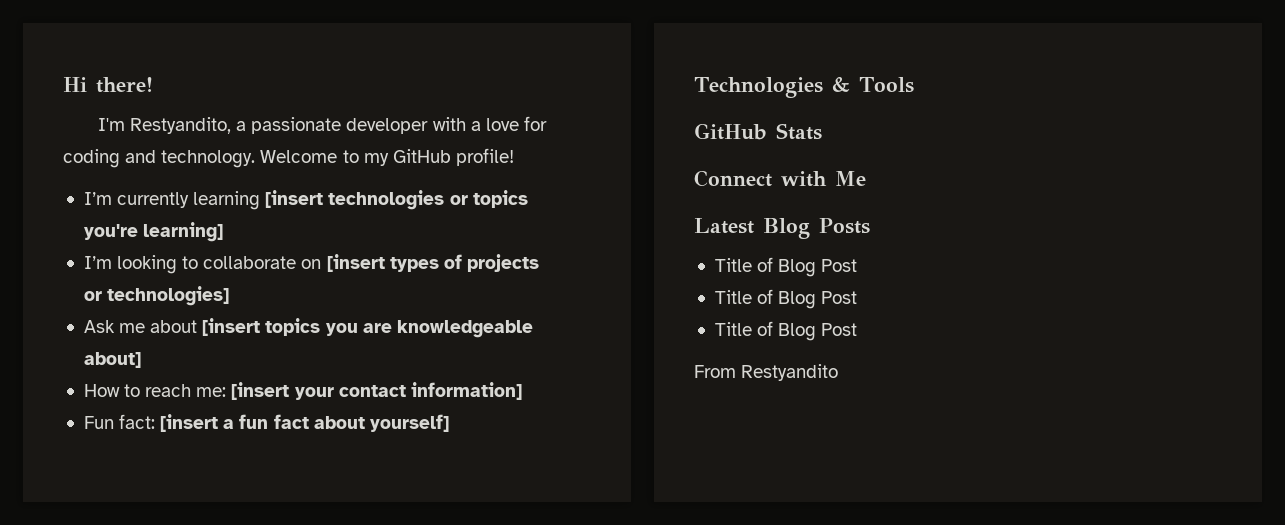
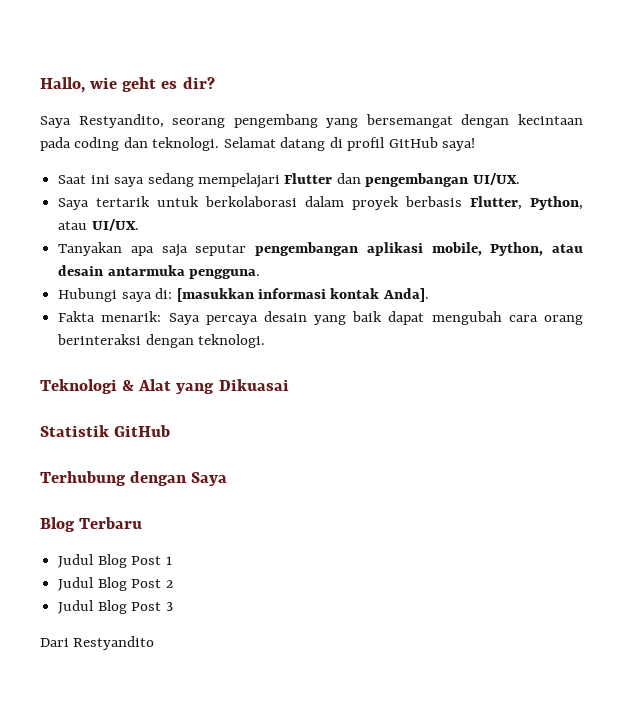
[63,77,153,93] [97,116,547,134] [63,148,514,168] [83,190,528,210] [83,222,224,242] [83,254,539,274] [83,286,230,306] [83,318,533,338] [83,352,141,368] [83,382,522,400] [83,414,449,432] [694,77,914,98] [694,123,822,140] [694,170,866,187] [694,218,870,239] [714,257,858,277] [714,289,858,309] [714,321,858,341] [694,365,736,378] Hi there! // I'm Restyandito, a passionate developer with a love for coding and technology. Welcome to my GitHub profile! // I’m currently learning [insert technologies or topics you're learning] // I’m looking to collaborate on [insert types of projects or technologies] // Ask me about [insert topics you are knowledgeable about] // How to reach me: [insert your contact information] // Fun fact: [insert a fun fact about yourself] // Technologies & Tools // GitHub Stats // Connect with Me // Latest Blog Posts // Title of Blog Post // Title of Blog Post // Title of Blog Post // From -> [40,77,215,93] [40,114,583,128] [40,137,476,151] [58,173,520,188] [58,196,583,210] [58,219,139,231] [58,242,583,257] [58,265,261,279] [58,288,429,302] [58,311,583,325] [57,334,266,348] [40,379,289,394] [40,425,171,437] [40,471,228,486] [40,517,143,532] [58,554,172,568] [58,577,173,591] [58,600,173,614] [40,638,69,647] Hallo, wie geht es dir? // Saya Restyandito, seorang pengembang yang bersemangat dengan kecintaan pada coding dan teknologi. Selamat datang di profil GitHub saya! // Saat ini saya sedang mempelajari Flutter dan pengembangan UI/UX. // Saya tertarik untuk berkolaborasi dalam proyek berbasis Flutter, Python, atau UI/UX. // Tanyakan apa saja seputar pengembangan aplikasi mobile, Python, atau desain antarmuka pengguna. // Hubungi saya di: [masukkan informasi kontak Anda]. // Fakta menarik: Saya percaya desain yang baik dapat mengubah cara orang berinteraksi dengan teknologi. // Teknologi & Alat yang Dikuasai // Statistik GitHub // Terhubung dengan Saya // Blog Terbaru // Judul Blog Post 1 // Judul Blog Post 2 // Judul Blog Post 3 // Dari

